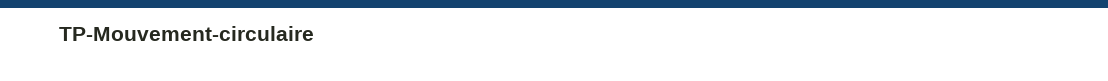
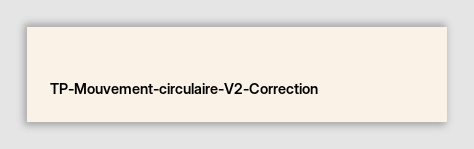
[59,26,314,41] TP-Mouvement-circulaire -> [50,83,318,94] TP-Mouvement-circulaire-V2-Correction

